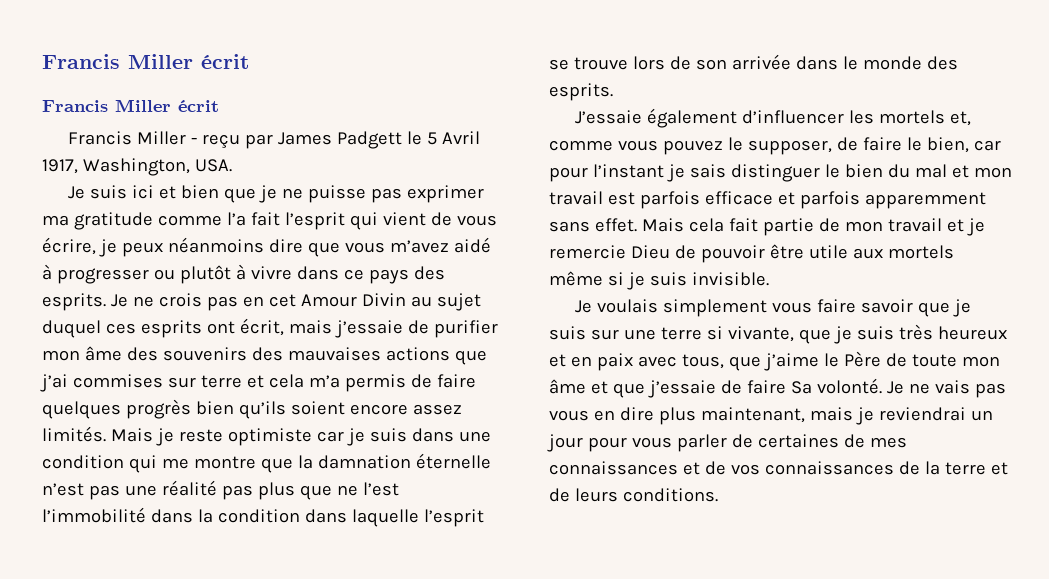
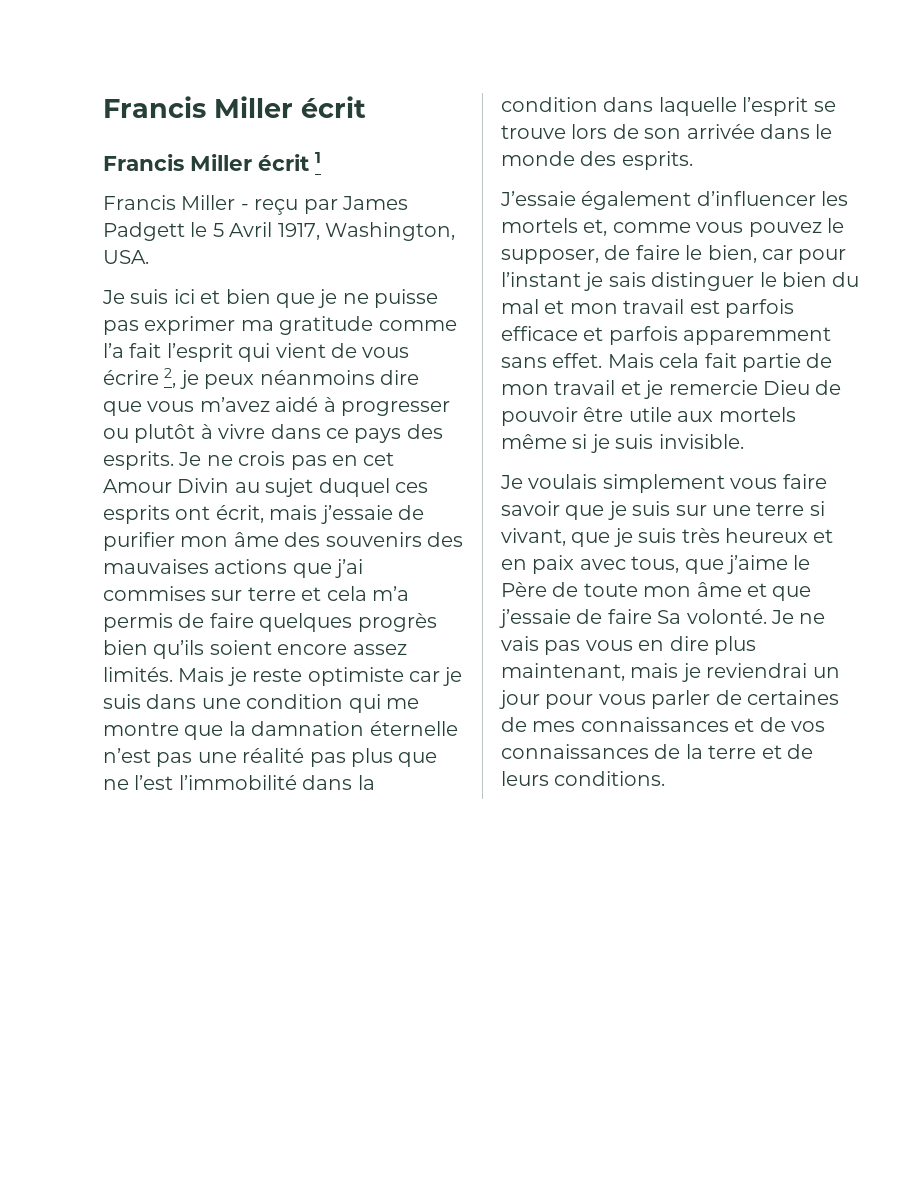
(219, 106) none -> [315,152,321,163] 1
[42,237,96,255] écrire, -> [103,368,177,388] écrire 2,
[727,326,794,342] vivante, -> [501,528,566,546] vivant,

